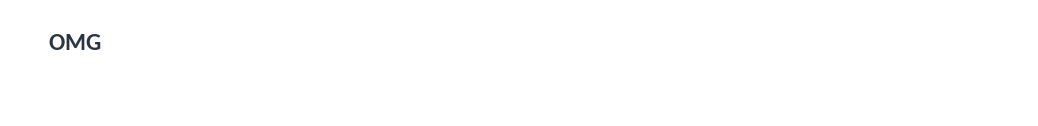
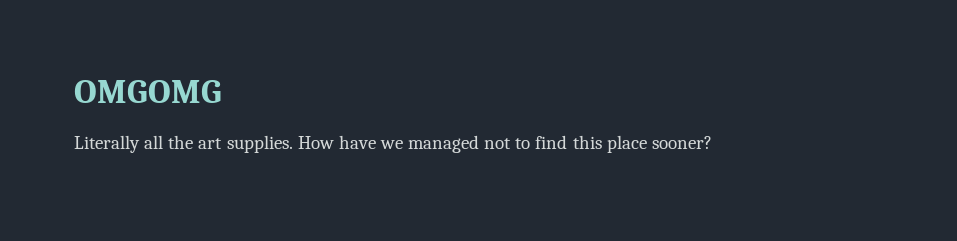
[49,34,101,50] OMG -> [74,80,222,103] [74,135,712,153] OMGOMG // Literally all the art supplies. How have we managed not to find this place sooner?

